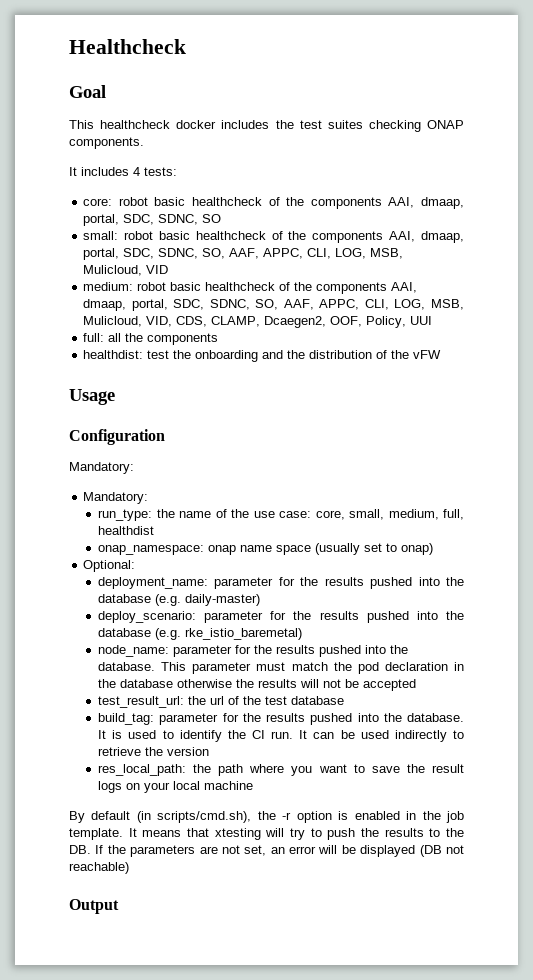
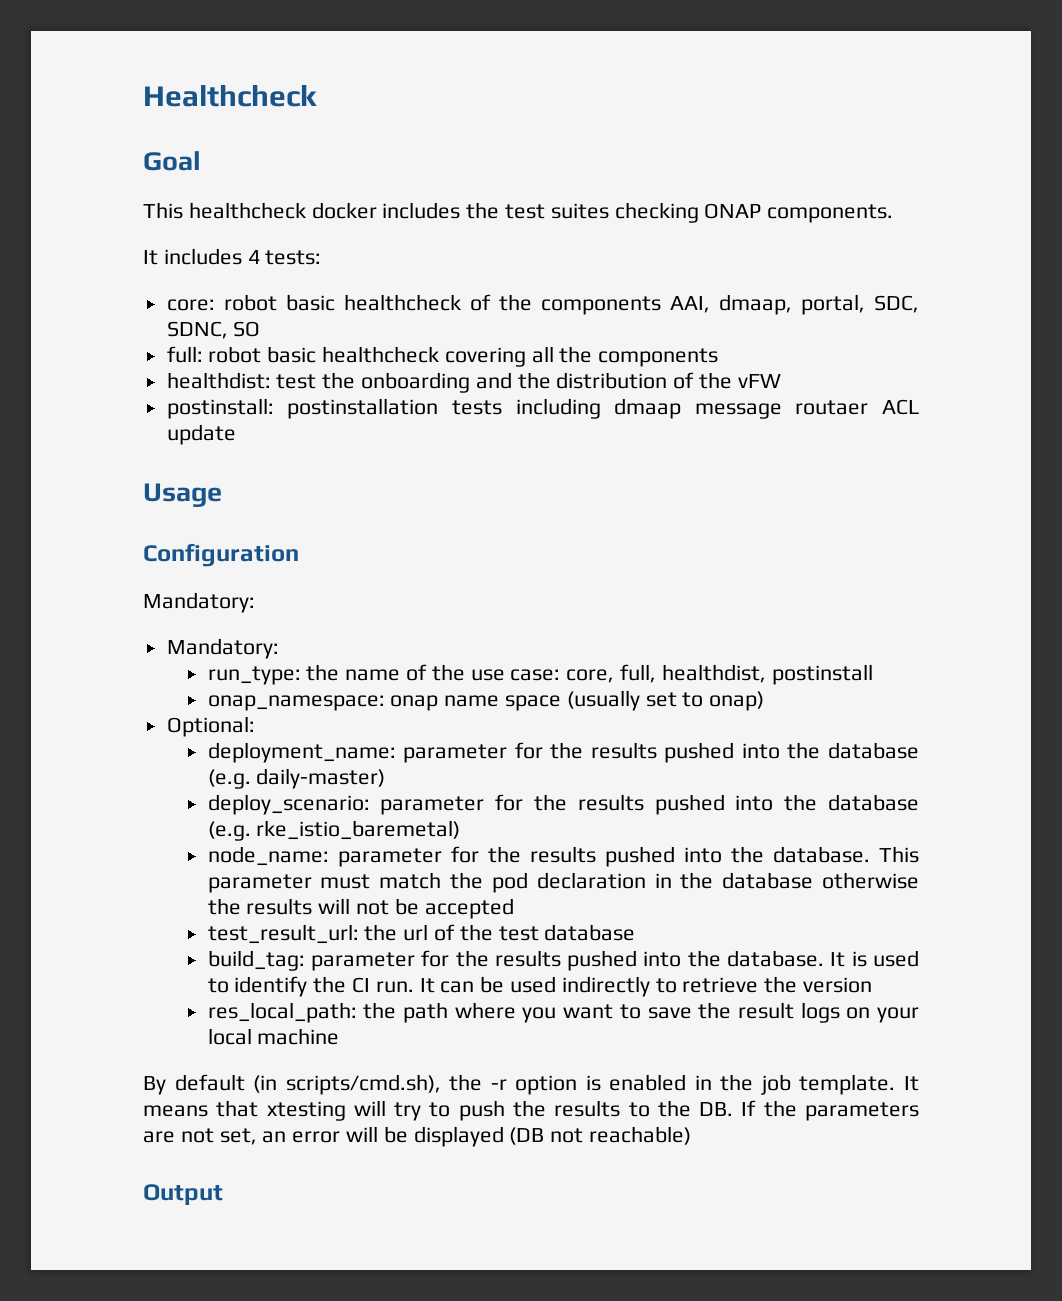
[83,231,464,243] [83,248,404,260] [83,265,169,276] [83,282,418,294] [83,299,464,311] [83,316,433,328] [83,333,105,342] small: robot basic healthcheck of the components AAI, dmaap, portal, SDC, SDNC, SO, AAF, APPC, CLI, LOG, MSB, Mulicloud, VID // medium: robot basic healthcheck of the components AAI, dmaap, portal, SDC, SDNC, SO, AAF, APPC, CLI, LOG, MSB, Mulicloud, VID, CDS, CLAMP, Dcaegen2, OOF, Policy, UUI // full: -> [166,346,526,367] full: robot basic healthcheck covering
(442, 354) none -> [166,398,920,419] [166,424,236,445] // postinstall: postinstallation tests including dmaap message routaer ACL update
[349,509,464,520] [98,526,155,535] small, medium, full, healthdist -> [620,664,873,685] full, healthdist, postinstall

